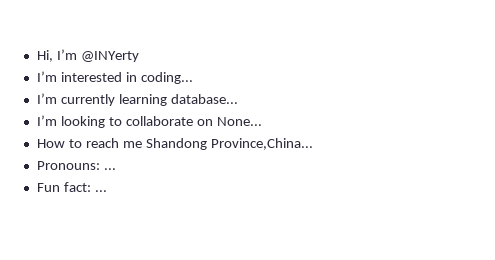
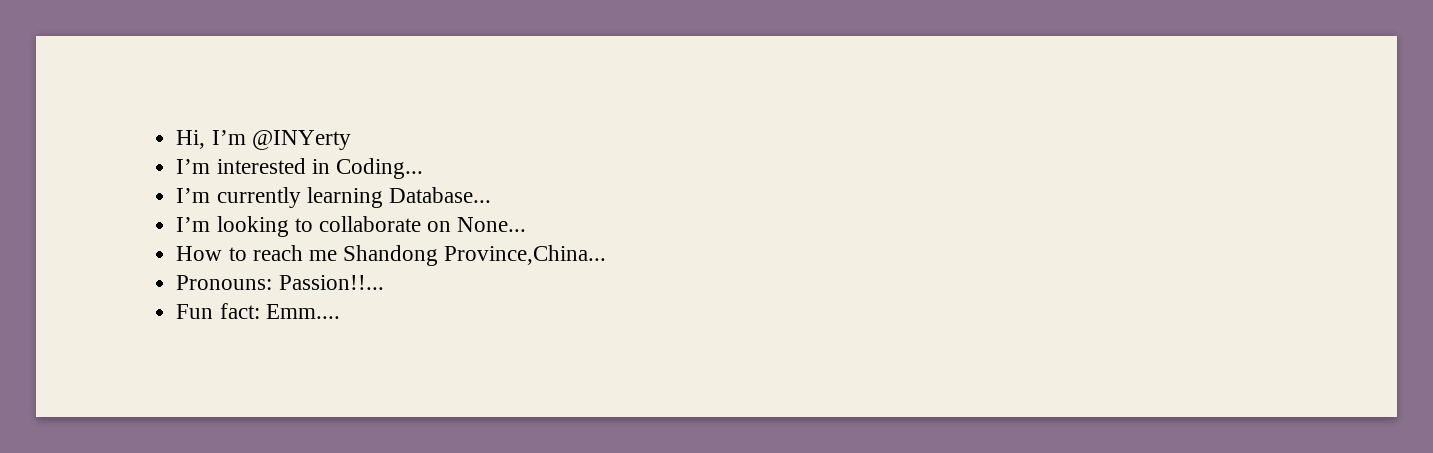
[140,72,193,84] coding... -> [335,158,423,179] Coding...
[170,94,238,104] database... -> [388,187,491,203] Database...
[103,168,116,170] ... -> [278,275,384,290] Passion!!...
[94,190,107,192] ... -> [265,304,340,319] Emm....

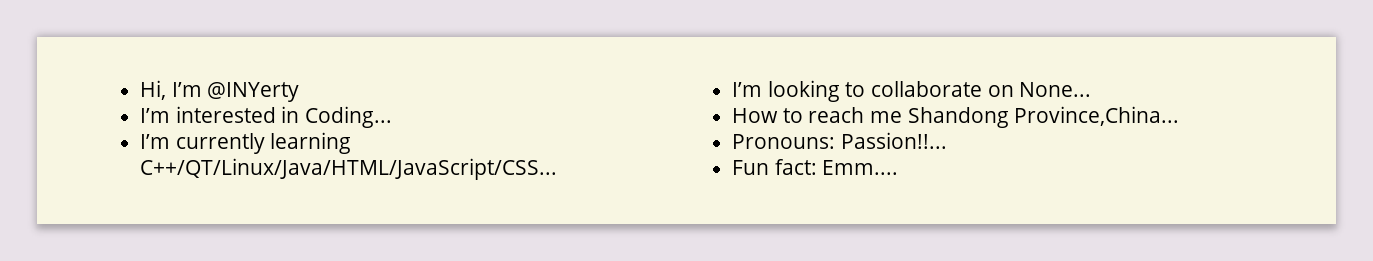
[388,187,491,203] Database... -> [140,158,558,180] C++/QT/Linux/Java/HTML/JavaScript/CSS...

